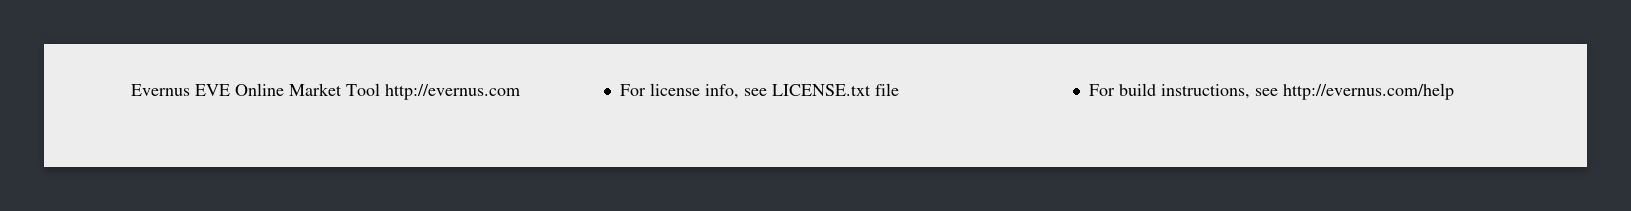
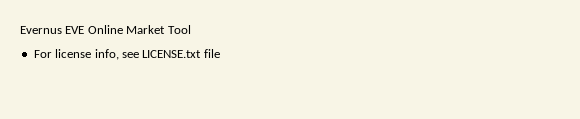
[385,84,520,100] http://evernus.com -> (191, 29) none
[1088,83,1454,100] // For build instructions, see http://evernus.com/help -> (220, 53) none

